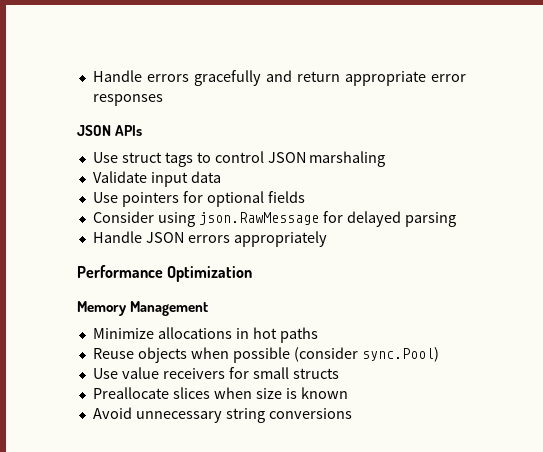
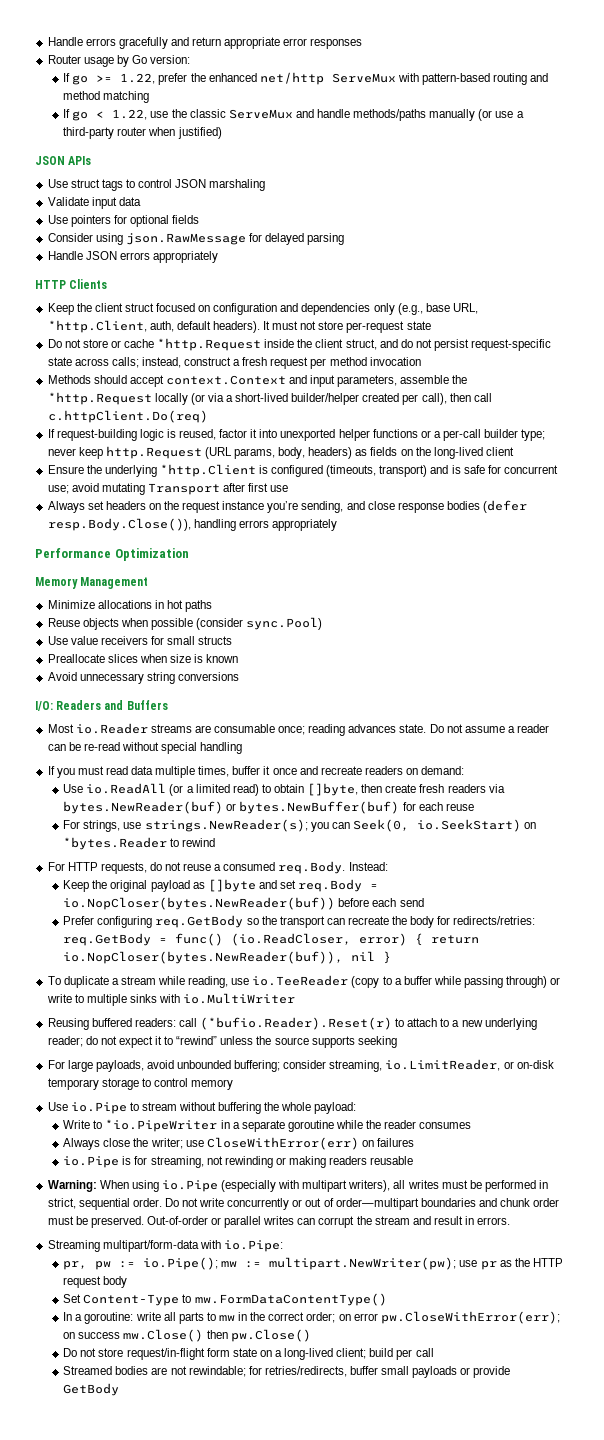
(163, 100) none -> [47,55,191,67] [63,72,549,85] [63,91,150,103] [63,109,524,121] [63,127,222,139] // Router usage by Go version: // If go >= 1.22, prefer the enhanced net/http ServeMux with pattern-based routing and method matching // If go < 1.22, use the classic ServeMux and handle methods/paths manually (or use a third-party router when justified)
(327, 239) none -> [35,279,108,289] [47,303,478,315] [47,320,431,333] [47,338,552,351] [47,357,421,369] [47,375,468,387] [47,392,492,405] [47,410,208,423] [47,429,546,441] [47,446,514,459] [47,464,558,477] [47,483,289,495] [47,500,528,513] [47,518,337,531] // HTTP Clients // Keep the client struct focused on configuration and dependencies only (e.g., base URL, *http.Client, auth, default headers). It must not store per-request state // Do not store or cache *http.Request inside the client struct, and do not persist request-specific state across calls; instead, construct a fresh request per method invocation // Methods should accept context.Context and input parameters, assemble the *http.Request locally (or via a short-lived builder/helper created per call), then call c.httpClient.Do(req) // If request-building logic is reused, factor it into unexported helper functions or a per-call builder type; never keep http.Request (URL params, body, headers) as fields on the long-lived client // Ensure the underlying *http.Client is configured (timeouts, transport) and is safe for concurrent use; avoid mutating Transport after first use // Always set headers on the request instance you’re sending, and close response bodies (defer resp.Body.Close()), handling errors appropriately
(352, 413) none -> [35,700,168,711] [47,723,550,736] [47,742,243,754] [47,766,465,778] [63,783,505,796] [63,801,474,814] [63,819,537,832] [63,837,216,850] [47,861,388,874] [63,879,379,892] [63,897,424,910] [63,915,536,928] [63,933,480,946] [63,951,392,964] [47,975,561,988] [46,993,296,1006] [47,1017,537,1030] [47,1036,397,1048] [47,1059,554,1072] [47,1078,234,1090] [47,1102,357,1114] [63,1119,472,1132] [63,1137,415,1150] [63,1156,414,1168] [47,1180,549,1192] [47,1198,560,1210] [47,1216,511,1228] [47,1240,283,1252] [63,1257,563,1270] [63,1276,128,1288] [63,1293,387,1306] [63,1311,560,1324] [63,1329,311,1342] [63,1348,434,1360] [63,1366,511,1378] [63,1383,120,1396] // I/O: Readers and Buffers // Most io.Reader streams are consumable once; reading advances state. Do not assume a reader can be re-read without special handling // If you must read data multiple times, buffer it once and recreate readers on demand: // Use io.ReadAll (or a limited read) to obtain []byte, then create fresh readers via bytes.NewReader(buf) or bytes.NewBuffer(buf) for each reuse // For strings, use strings.NewReader(s); you can Seek(0, io.SeekStart) on *bytes.Reader to rewind // For HTTP requests, do not reuse a consumed req.Body. Instead: // Keep the original payload as []byte and set req.Body = io.NopCloser(bytes.NewReader(buf)) before each send // Prefer configuring req.GetBody so the transport can recreate the body for redirects/retries: req.GetBody = func() (io.ReadCloser, error) { return io.NopCloser(bytes.NewReader(buf)), nil } // To duplicate a stream while reading, use io.TeeReader (copy to a buffer while passing through) or write to multiple sinks with io.MultiWriter // Reusing buffered readers: call (*bufio.Reader).Reset(r) to attach to a new underlying reader; do not expect it to “rewind” unless the source supports seeking // For large payloads, avoid unbounded buffering; consider streaming, io.LimitReader, or on-disk temporary storage to control memory // Use io.Pipe to stream without buffering the whole payload: // Write to *io.PipeWriter in a separate goroutine while the reader consumes // Always close the writer; use CloseWithError(err) on failures // io.Pipe is for streaming, not rewinding or making readers reusable // Warning: When using io.Pipe (especially with multipart writers), all writes must be performed in strict, sequential order. Do not write concurrently or out of order—multipart boundaries and chunk order must be preserved. Out-of-order or parallel writes can corrupt the stream and result in errors. // Streaming multipart/form-data with io.Pipe: // pr, pw := io.Pipe(); mw := multipart.NewWriter(pw); use pr as the HTTP request body // Set Content-Type to mw.FormDataContentType() // In a goroutine: write all parts to mw in the correct order; on error pw.CloseWithError(err); on success mw.Close() then pw.Close() // Do not store request/in-flight form state on a long-lived client; build per call // Streamed bodies are not rewindable; for retries/redirects, buffer small payloads or provide GetBody

